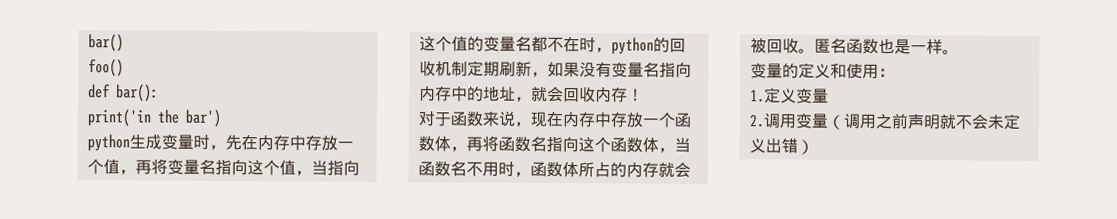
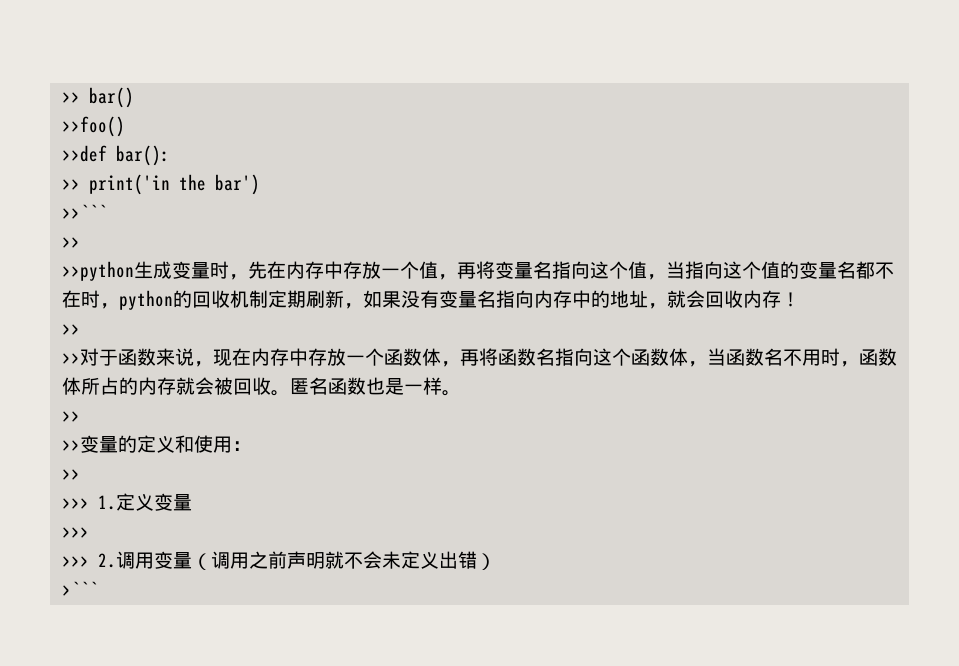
(87, 43) none -> [62,92,80,103] >>
[87,59,124,77] [87,84,111,99] foo() // def -> [62,116,125,137] [62,145,107,162] >>foo() // >>def
(159, 93) none -> [62,179,80,190] >>
[86,134,130,152] python -> [62,204,107,219] [62,237,80,248] [62,261,134,281] >>``` // >> // >>python
(644, 95) none -> [62,324,80,335] [62,353,80,364] >> // >>
(959, 52) none -> [62,411,80,422] [62,440,80,451] >> // >>
(895, 72) none -> [62,469,80,480] [62,498,89,509] >> // >>>
(829, 96) none -> [62,527,89,538] [62,556,89,567] >>> // >>>
(814, 147) none -> [62,581,98,596] // >```

